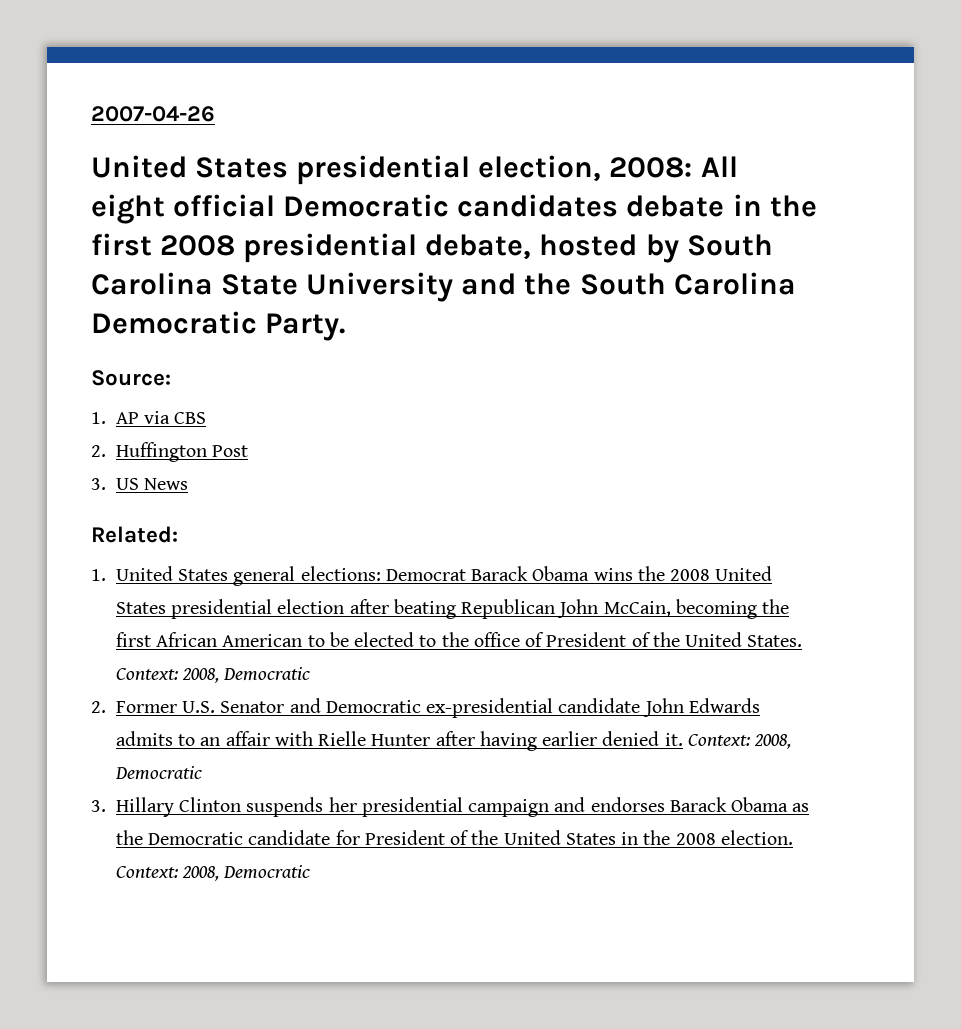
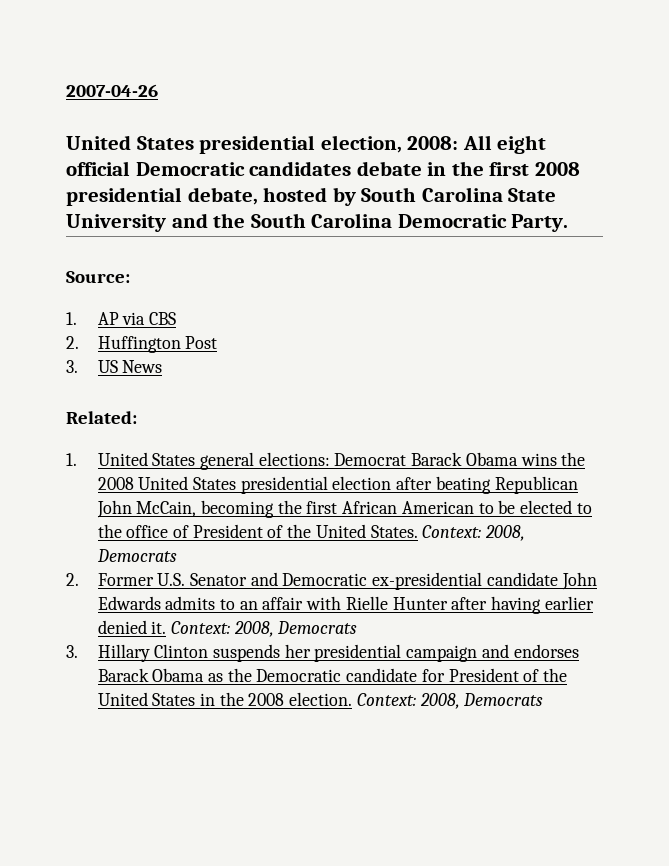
[223,667,312,681] Democratic -> [96,549,177,562] Democrats
[114,766,203,780] Democratic -> [277,621,358,634] Democrats
[223,865,312,879] Democratic -> [463,693,544,706] Democrats

